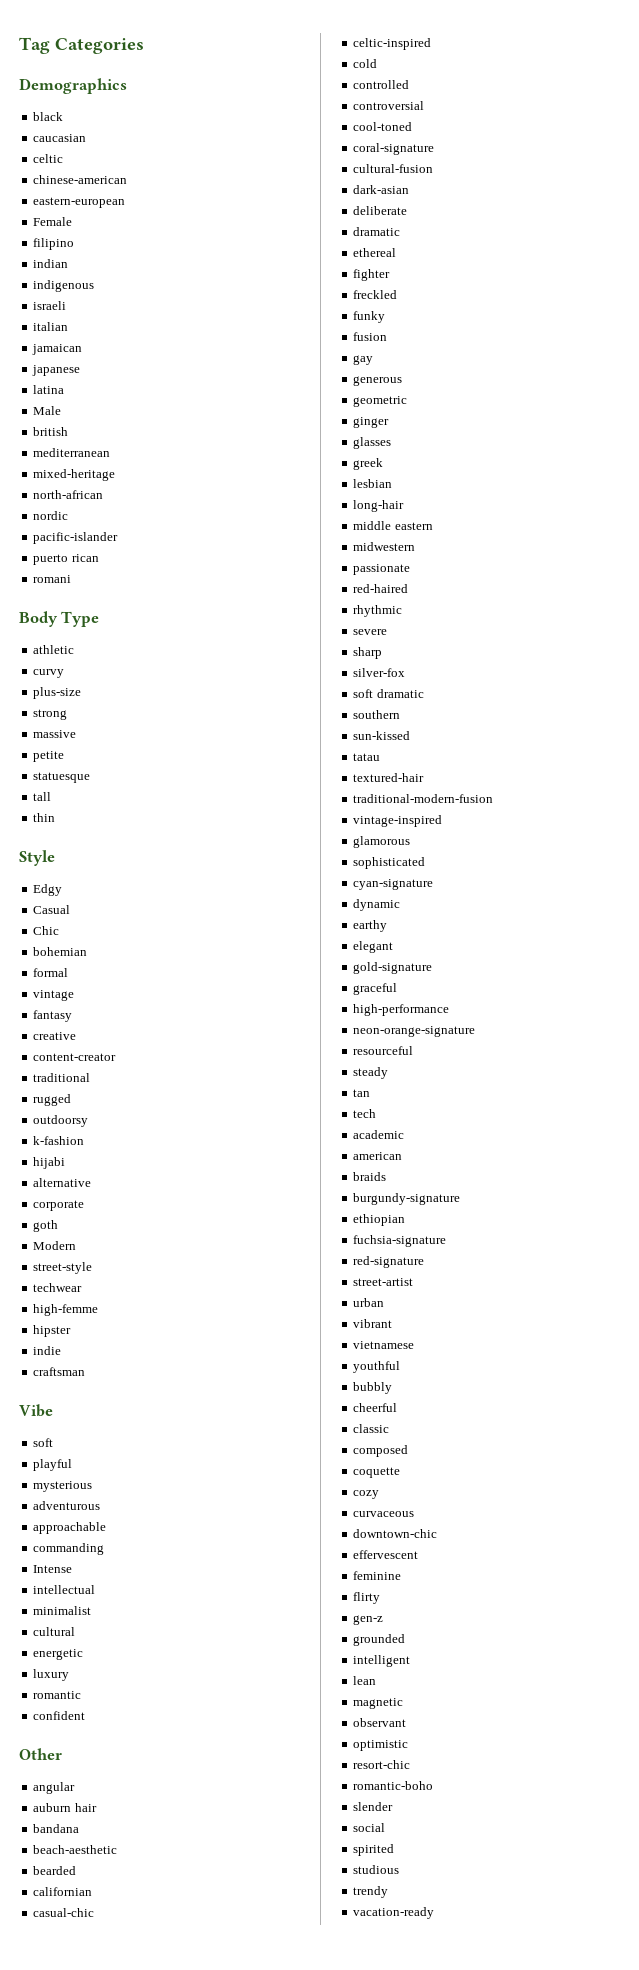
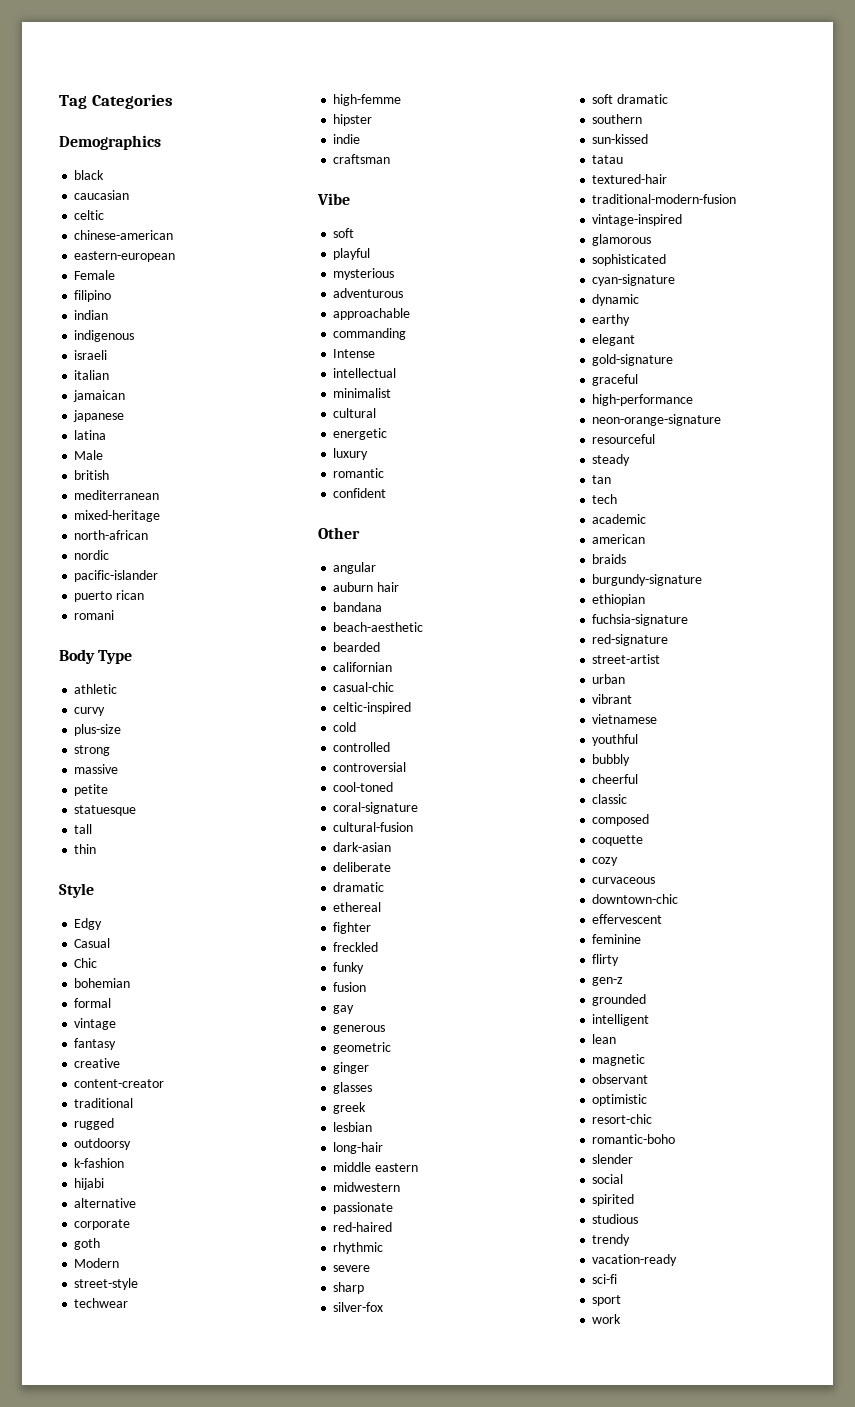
(435, 1913) none -> [592,1274,618,1284] [592,1295,622,1306] [592,1314,622,1324] // sci-fi // sport // work

